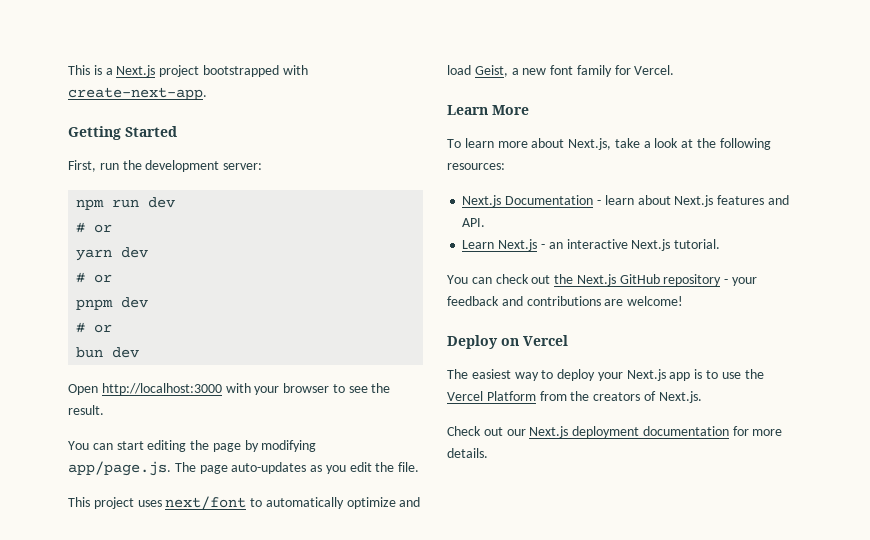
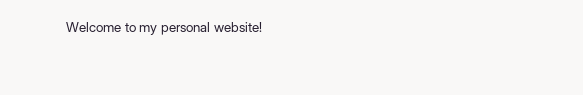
[68,65,308,77] [68,87,207,100] [68,126,177,140] [68,160,263,172] [76,197,176,210] [76,222,113,233] [76,247,149,261] [76,272,113,283] [76,297,149,310] [76,322,113,333] [76,347,140,358] [68,383,391,395] [68,405,104,415] [68,440,317,452] [68,461,420,476] [68,496,421,510] [447,65,675,77] [447,105,529,115] [447,138,771,150] [447,163,505,170] [462,195,789,207] [462,218,486,227] [462,239,721,251] [447,274,758,286] [447,296,684,306] [447,335,568,349] [447,369,764,381] [447,391,702,403] [447,426,783,438] [447,448,488,458] This is a Next.js project bootstrapped with create-next-app. // Getting Started // First, run the development server: // npm run dev // # or // yarn dev // # or // pnpm dev // # or // bun dev // Open http://localhost:3000 with your browser to see the result. // You can start editing the page by modifying app/page.js. The page auto-updates as you edit the file. // This project uses next/font to automatically optimize and load Geist, a new font family for Vercel. // Learn More // To learn more about Next.js, take a look at the following resources: // Next.js Documentation - learn about Next.js features and API. // Learn Next.js - an interactive Next.js tutorial. // You can check out the Next.js GitHub repository - your feedback and contributions are welcome! // Deploy on Vercel // The easiest way to deploy your Next.js app is to use the Vercel Platform from the creators of Next.js. // Check out our Next.js deployment documentation for more details. -> [66,22,262,35] Welcome to my personal website!

